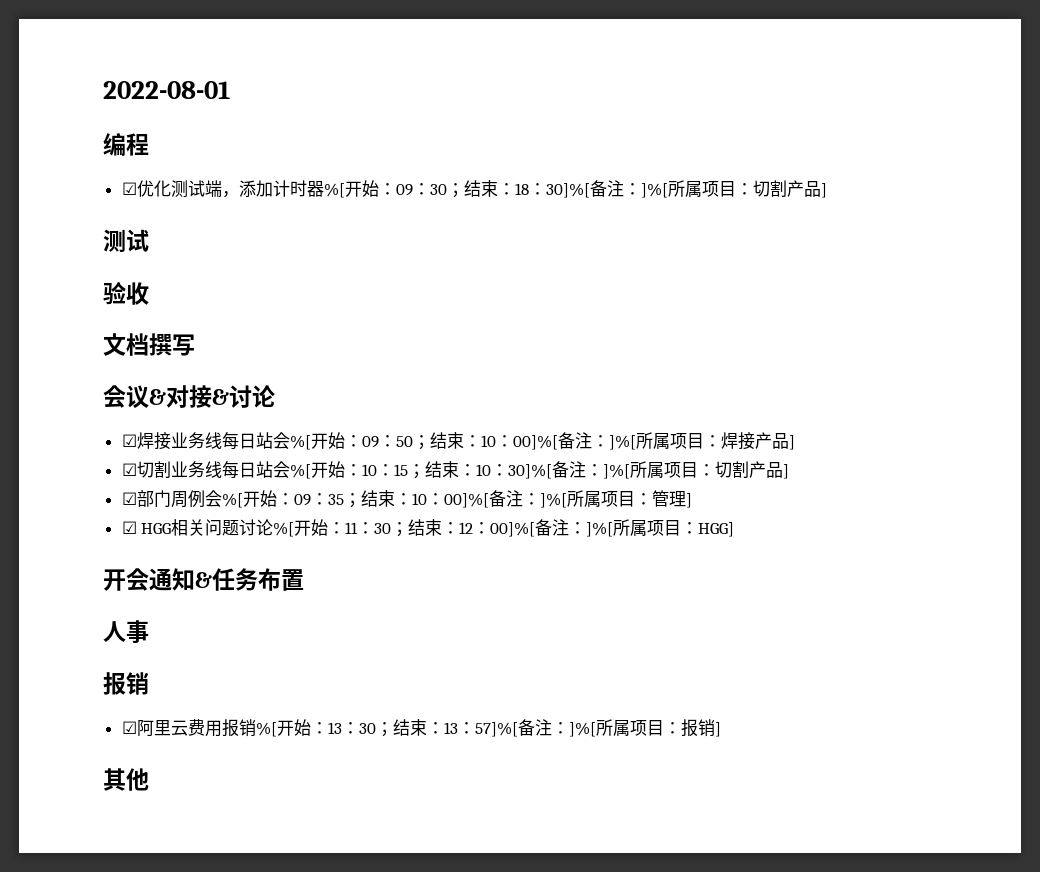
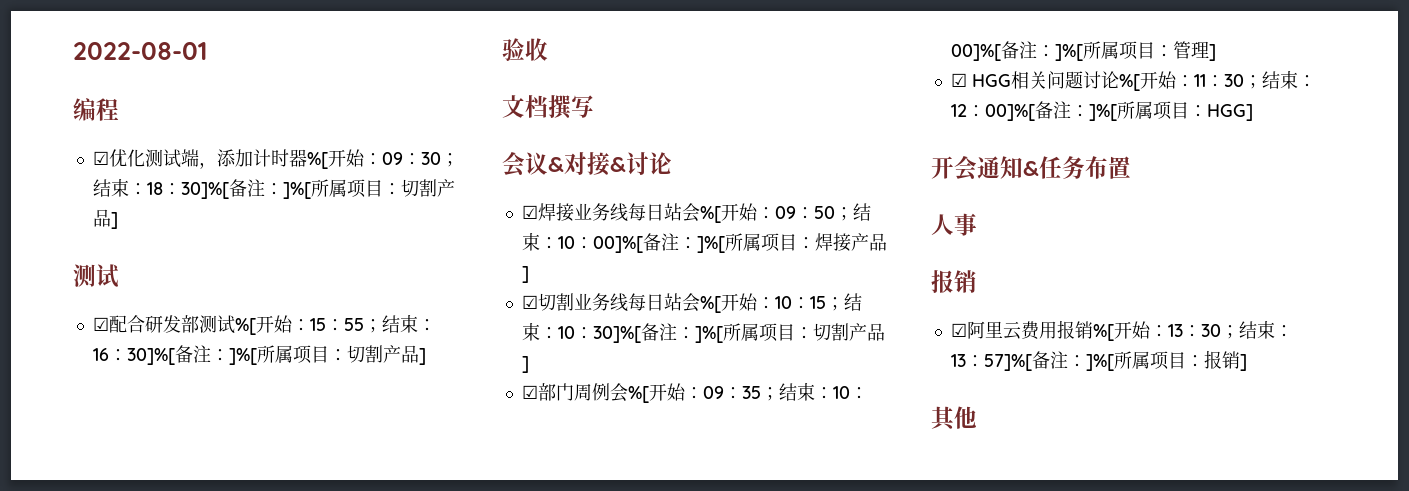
(149, 240) none -> [92,315,436,335] [92,345,426,365] // ☑配合研发部测试%[开始：15：55；结束：16：30]%[备注：]%[所属项目：切割产品]

